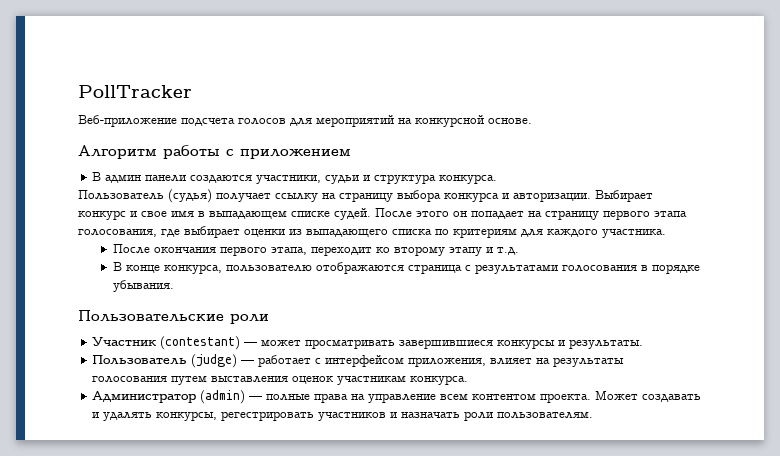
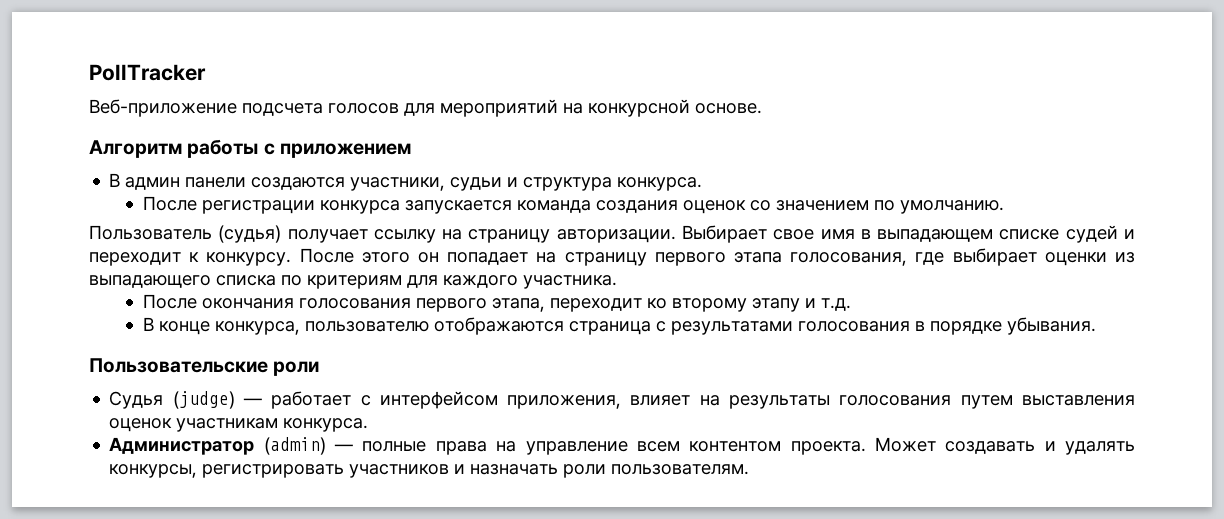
(498, 179) none -> [142,196,1004,214] // После регистрации конкурса запускается команда создания оценок со значением по умолчанию.
[397,190,653,202] [78,210,137,220] выбора конкурса и авторизации. Выбирает конкурс и -> [556,225,767,243] авторизации. Выбирает
[334,208,371,220] судей. -> [1065,225,1136,243] [89,252,292,266] судей и переходит к конкурсу.
(217, 250) none -> [298,298,411,309] голосования
[92,336,644,350] [92,355,188,365] Участник (contestant) — может просматривать завершившиеся конкурсы и результаты. // Пользователь -> [109,391,164,409] Судья
[221,411,315,421] регестрировать -> [202,464,345,478] регистрировать

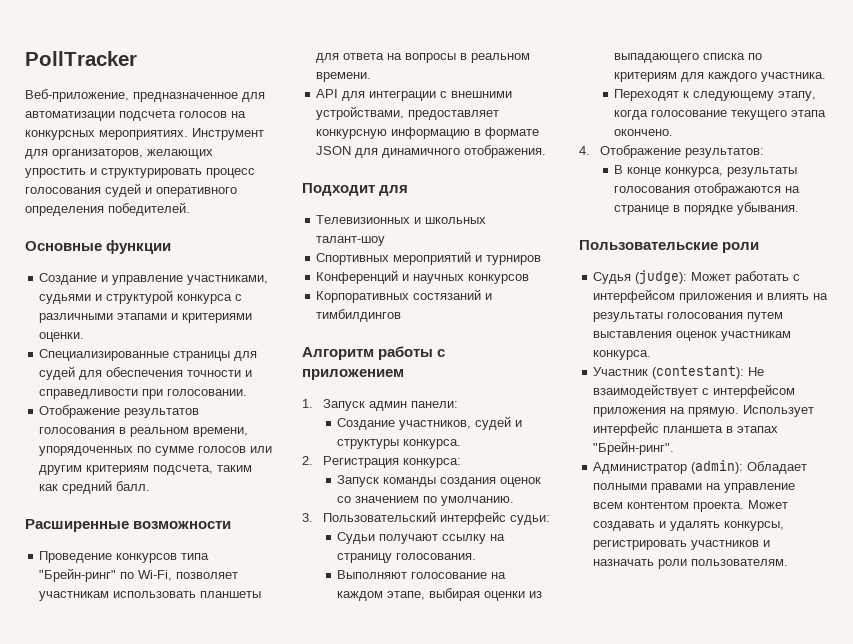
[89,99,762,117] [89,139,411,158] [109,173,703,191] [142,196,591,214] Веб-приложение подсчета голосов для мероприятий на конкурсной основе. // Алгоритм работы с приложением // В админ панели создаются участники, судьи и структура конкурса. // После регистрации конкурса запускается команда -> [25,89,265,102] [25,111,246,121] [25,128,264,140] [25,149,213,159] [25,168,255,178] [25,183,237,197] [25,202,190,216] [25,240,172,254] [39,273,269,285] [39,290,243,304] [39,313,253,323] [39,332,85,342] [39,349,258,361] [39,366,253,380] [39,389,248,399] [39,405,200,418] [39,427,249,437] [39,446,273,456] [39,465,253,475] [39,480,151,494] [25,519,232,532] [39,551,210,563] [39,568,239,582] [39,591,262,601] [316,53,531,63] [316,72,372,82] [316,89,513,101] [316,106,500,120] [316,127,540,139] [316,145,547,158] [302,183,409,196] [316,215,487,224] [316,236,386,246] [316,251,542,265] [316,270,530,284] [316,289,493,303] [316,309,402,322] [302,346,446,360] [302,369,404,380] [302,399,459,411] [337,416,523,430] [337,439,462,449] [302,456,462,468] [337,475,437,487] Веб-приложение, предназначенное для автоматизации подсчета голосов на конкурсных мероприятиях. Инструмент для организаторов, желающих упростить и структурировать процесс голосования судей и оперативного определения победителей. // Основные функции // Создание и управление участниками, судьями и структурой конкурса с различными этапами и критериями оценки. // Специализированные страницы для судей для обеспечения точности и справедливости при голосовании. // Отображение результатов голосования в реальном времени, упорядоченных по сумме голосов или другим критериям подсчета, таким как средний балл. // Расширенные возможности // Проведение конкурсов типа "Брейн-ринг" по Wi-Fi, позволяет участникам использовать планшеты для ответа на вопросы в реальном времени. // API для интеграции с внешними устройствами, предоставляет конкурсную информацию в формате JSON для динамичного отображения. // Подходит для // Телевизионных и школьных талант-шоу // Спортивных мероприятий и турниров // Конференций и научных конкурсов // Корпоративных состязаний и тимбилдингов // Алгоритм работы с приложением // 1. Запуск админ панели: // Создание участников, судей и структуры конкурса. // 2. Регистрация конкурса: // Запуск команды
[89,225,1136,243] [89,248,1037,266] Пользователь (судья) получает ссылку на страницу авторизации. Выбирает свое имя в выпадающем списке судей и переходит к конкурсу. После этого он попадает на страницу первого этапа голосования, где выбирает -> [302,511,551,525] [337,532,506,544] [337,553,477,563] [337,570,507,579] [337,588,481,601] 3. Пользовательский интерфейс судьи: // Судьи получают ссылку на страницу голосования. // Выполняют голосование на каждом этапе, выбирая
[142,294,851,312] [142,317,910,335] После окончания голосования первого этапа, переходит ко второму этапу и т.д. // В конце конкурса, пользователю отображаются страница с результатами голосования -> [614,89,817,101] [614,110,827,120] [614,129,674,136] [579,145,765,158] [614,165,798,177] [614,183,801,196] [614,205,670,215] Переходят к следующему этапу, когда голосование текущего этапа окончено. // 4. Отображение результатов: // В конце конкурса, результаты голосования отображаются на странице
[172,391,691,409] (judge) — работает с интерфейсом приложения, влияет -> [635,270,801,284] [593,289,810,303] (judge): Может работать с интерфейсом приложения и влиять
[109,437,487,455] Администратор (admin) — полные права -> [593,366,765,379] [593,384,796,398] [593,405,815,417] [593,422,779,436] [593,441,675,455] [593,460,808,474] [593,483,703,493] Участник (contestant): Не взаимодействует с интерфейсом приложения на прямую. Использует интерфейс планшета в этапах "Брейн-ринг". // Администратор (admin): Обладает полными правами

